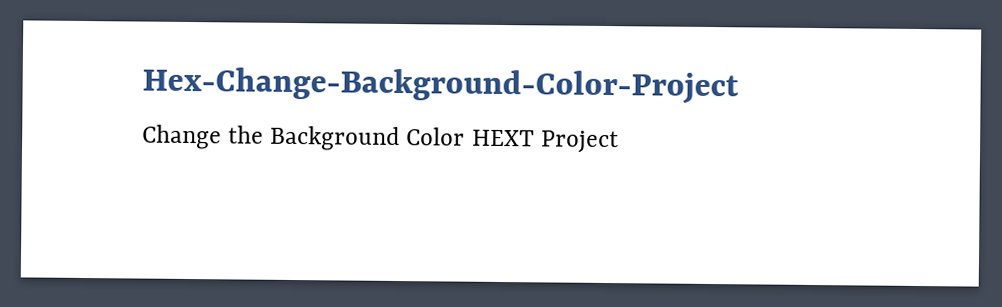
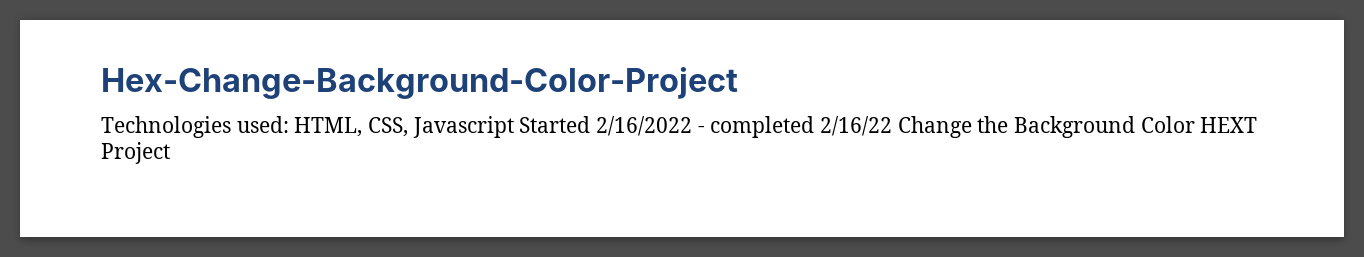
(739, 85) none -> [101,116,893,138] Technologies used: HTML, CSS, Javascript Started 2/16/2022 - completed 2/16/22

